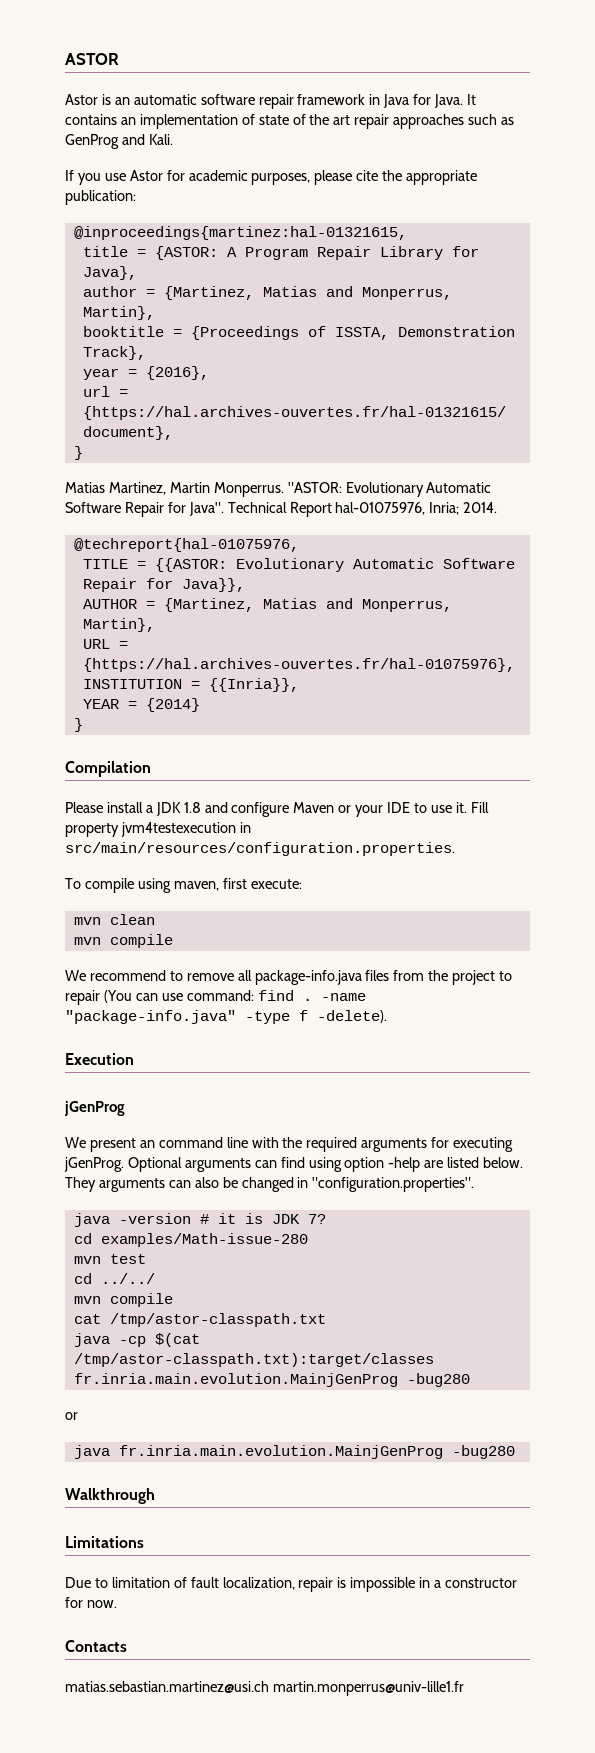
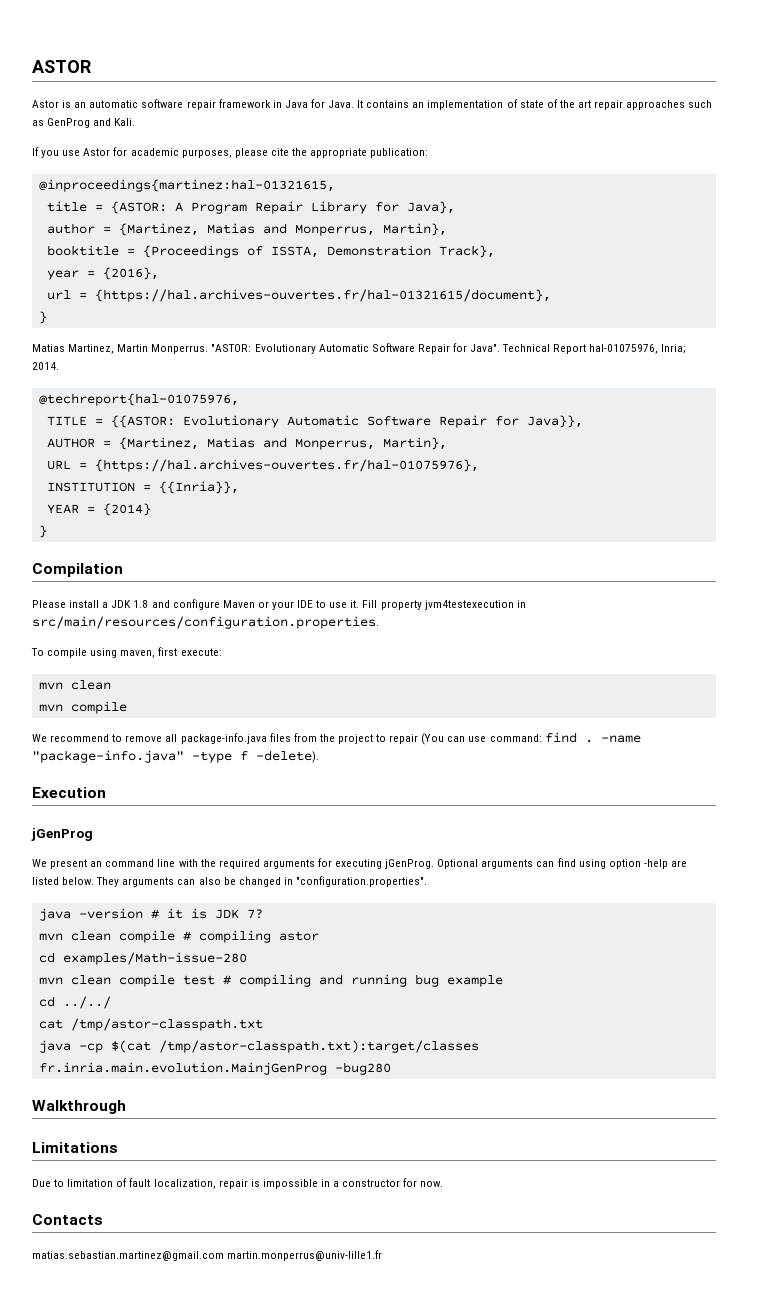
(326, 1219) none -> [38,930,319,943] // mvn clean compile # compiling astor
(101, 1260) none -> [70,974,175,987] clean compile
(146, 1259) none -> [222,974,503,987] # compiling and running bug example
[73,1293,173,1307] // mvn compile -> (111, 1002) none
[65,1412,78,1420] [73,1445,515,1459] // or // java fr.inria.main.evolution.MainjGenProg -bug280 -> (391, 1068) none
[65,1681,269,1693] matias.sebastian.martinez@usi.ch -> [32,1251,224,1261] matias.sebastian.martinez@gmail.com

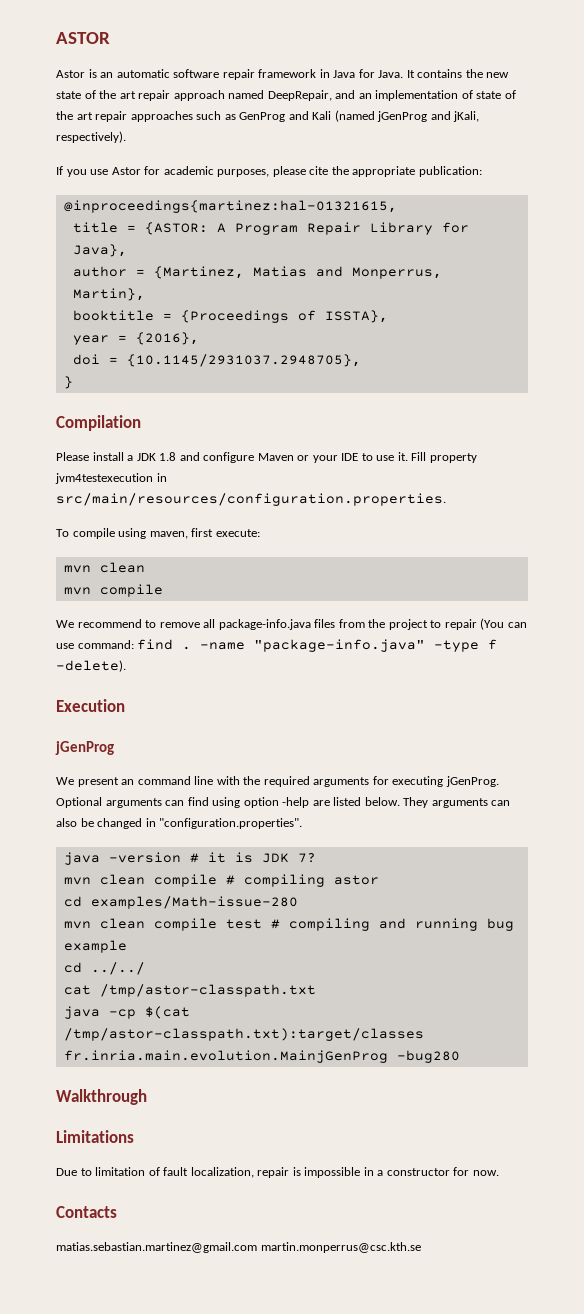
(410, 104) none -> [465,69,510,78] [56,90,356,101] the new state of the art repair approach named DeepRepair, and
[114,118,136,126] Kali. -> [312,110,480,122] [56,131,126,143] Kali (named jGenProg and jKali, respectively).
[270,245,495,258] ISSTA, Demonstration Track}, -> [324,310,388,323] ISSTA},
[46,289,551,302] [38,311,47,324] [32,343,687,354] [32,362,59,370] [38,393,239,406] [46,415,583,428] [46,437,447,450] [46,459,479,472] [46,481,239,494] [46,503,151,516] url = {https://hal.archives-ouvertes.fr/hal-01321615/document}, // } // Matias Martinez, Martin Monperrus. "ASTOR: Evolutionary Automatic Software Repair for Java". Technical Report hal-01075976, Inria; 2014. // @techreport{hal-01075976, // TITLE = {{ASTOR: Evolutionary Automatic Software Repair for Java}}, // AUTHOR = {Martinez, Matias and Monperrus, Martin}, // URL = {https://hal.archives-ouvertes.fr/hal-01075976}, // INSTITUTION = {{Inria}}, // YEAR = {2014} -> [72,354,361,367] doi = {10.1145/2931037.2948705},
[227,1250,383,1261] martin.monperrus@univ-lille1.fr -> [260,1242,421,1253] martin.monperrus@csc.kth.se

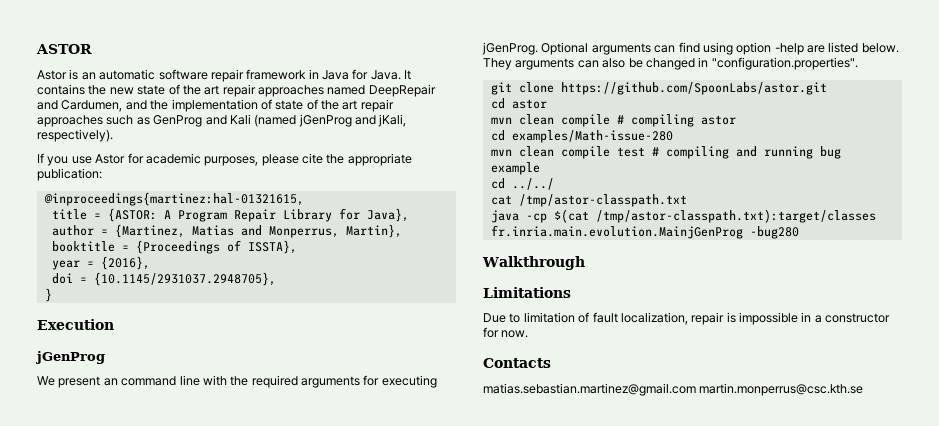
[173,90,372,101] approach named DeepRepair, and an -> [258,84,436,97] [37,100,169,112] approaches named DeepRepair and Cardumen, and the
[56,415,141,431] [56,452,477,463] [55,473,167,484] [56,493,446,506] [56,528,260,539] [63,562,145,573] [63,584,163,597] [56,618,527,630] [56,639,498,652] [56,660,126,672] // Compilation // Please install a JDK 1.8 and configure Maven or your IDE to use it. Fill property jvm4testexecution in src/main/resources/configuration.properties. // To compile using maven, first execute: // mvn clean // mvn compile // We recommend to remove all package-info.java files from the project to repair (You can use command: find . -name "package-info.java" -type f -delete). -> (52, 295) none
[63,852,316,865] java -version # it is JDK 7? -> [490,82,827,95] [490,98,547,109] git clone https://github.com/SpoonLabs/astor.git // cd astor

